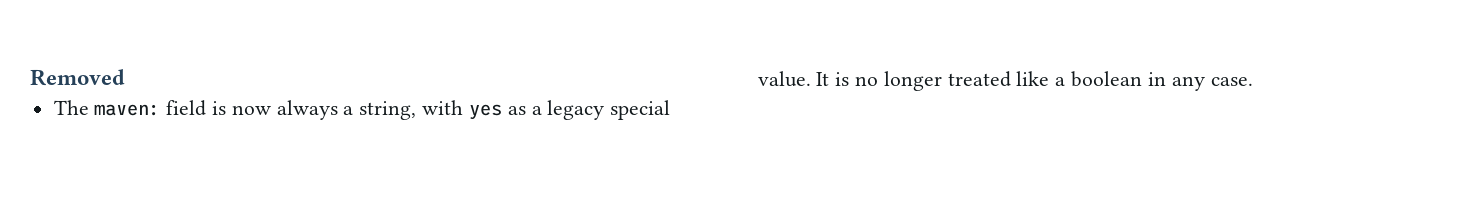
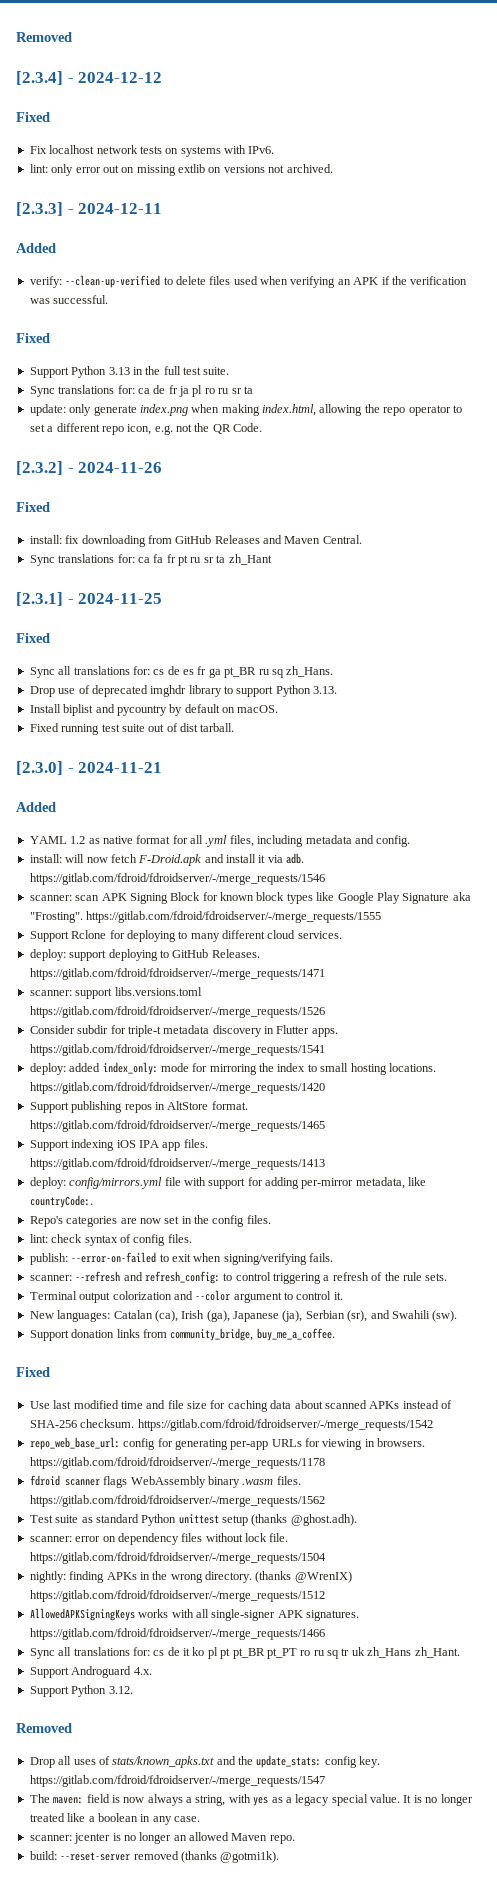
[30,69,125,86] Removed -> [16,32,72,42] [16,71,163,85] [16,112,50,122] [29,145,275,157] [29,164,333,176] [16,202,163,216] [16,243,56,253] [29,275,468,288] [29,295,109,304] [16,333,50,343] [29,366,230,378] [29,385,253,397] [29,404,462,416] [29,423,263,435] [16,461,163,475] [16,502,50,512] [29,535,362,547] [29,554,272,566] [16,592,163,606] [16,633,50,643] [29,666,334,678] [29,685,338,697] [29,704,279,716] [29,723,235,735] [16,761,163,775] [16,802,56,812] [29,835,411,847] [29,853,305,866] [29,873,325,885] [29,892,471,904] [29,911,382,923] [29,930,342,942] [29,949,260,961] [29,968,325,980] [29,987,202,999] [29,1006,325,1018] [29,1025,338,1037] [29,1044,325,1056] [29,1062,436,1075] [29,1082,325,1094] [29,1101,248,1113] [29,1120,325,1132] [29,1139,208,1151] [29,1158,325,1170] [29,1177,427,1189] [29,1195,93,1208] [29,1215,271,1227] [29,1234,192,1246] [29,1252,333,1265] [29,1271,448,1284] [29,1290,343,1303] [29,1310,458,1322] [29,1328,335,1341] [16,1367,50,1377] [29,1400,452,1412] [29,1419,433,1431] [29,1437,426,1450] [29,1457,325,1469] [29,1475,301,1488] [29,1495,325,1507] [29,1514,357,1526] [29,1533,289,1545] [29,1552,326,1564] [29,1571,352,1583] [29,1590,325,1602] [29,1608,359,1621] [29,1628,325,1640] [29,1647,460,1659] [29,1666,152,1678] [29,1685,133,1697] [16,1723,72,1733] [29,1755,381,1768] [29,1775,325,1787] Removed // [2.3.4] - 2024-12-12 // Fixed // Fix localhost network tests on systems with IPv6. // lint: only error out on missing extlib on versions not archived. // [2.3.3] - 2024-12-11 // Added // verify: --clean-up-verified to delete files used when verifying an APK if the verification was successful. // Fixed // Support Python 3.13 in the full test suite. // Sync translations for: ca de fr ja pl ro ru sr ta // update: only generate index.png when making index.html, allowing the repo operator to set a different repo icon, e.g. not the QR Code. // [2.3.2] - 2024-11-26 // Fixed // install: fix downloading from GitHub Releases and Maven Central. // Sync translations for: ca fa fr pt ru sr ta zh_Hant // [2.3.1] - 2024-11-25 // Fixed // Sync all translations for: cs de es fr ga pt_BR ru sq zh_Hans. // Drop use of deprecated imghdr library to support Python 3.13. // Install biplist and pycountry by default on macOS. // Fixed running test suite out of dist tarball. // [2.3.0] - 2024-11-21 // Added // YAML 1.2 as native format for all .yml files, including metadata and config. // install: will now fetch F-Droid.apk and install it via adb. https://gitlab.com/fdroid/fdroidserver/-/merge_requests/1546 // scanner: scan APK Signing Block for known block types like Google Play Signature aka "Frosting". https://gitlab.com/fdroid/fdroidserver/-/merge_requests/1555 // Support Rclone for deploying to many different cloud services. // deploy: support deploying to GitHub Releases. https://gitlab.com/fdroid/fdroidserver/-/merge_requests/1471 // scanner: support libs.versions.toml https://gitlab.com/fdroid/fdroidserver/-/merge_requests/1526 // Consider subdir for triple-t metadata discovery in Flutter apps. https://gitlab.com/fdroid/fdroidserver/-/merge_requests/1541 // deploy: added index_only: mode for mirroring the index to small hosting locations. https://gitlab.com/fdroid/fdroidserver/-/merge_requests/1420 // Support publishing repos in AltStore format. https://gitlab.com/fdroid/fdroidserver/-/merge_requests/1465 // Support indexing iOS IPA app files. https://gitlab.com/fdroid/fdroidserver/-/merge_requests/1413 // deploy: config/mirrors.yml file with support for adding per-mirror metadata, like countryCode:. // Repo's categories are now set in the config files. // lint: check syntax of config files. // publish: --error-on-failed to exit when signing/verifying fails. // scanner: --refresh and refresh_config: to control triggering a refresh of the rule sets. // Terminal output colorization and --color argument to control it. // New languages: Catalan (ca), Irish (ga), Japanese (ja), Serbian (sr), and Swahili (sw). // Support donation links from community_bridge, buy_me_a_coffee. // Fixed // Use last modified time and file size for caching data about scanned APKs instead of SHA-256 checksum. https://gitlab.com/fdroid/fdroidserver/-/merge_requests/1542 // repo_web_base_url: config for generating per-app URLs for viewing in browsers. https://gitlab.com/fdroid/fdroidserver/-/merge_requests/1178 // fdroid scanner flags WebAssembly binary .wasm files. https://gitlab.com/fdroid/fdroidserver/-/merge_requests/1562 // Test suite as standard Python unittest setup (thanks @ghost.adh). // scanner: error on dependency files without lock file. https://gitlab.com/fdroid/fdroidserver/-/merge_requests/1504 // nightly: finding APKs in the wrong directory. (thanks @WrenIX) https://gitlab.com/fdroid/fdroidserver/-/merge_requests/1512 // AllowedAPKSigningKeys works with all single-signer APK signatures. https://gitlab.com/fdroid/fdroidserver/-/merge_requests/1466 // Sync all translations for: cs de it ko pl pt pt_BR pt_PT ro ru sq tr uk zh_Hans zh_Hant. // Support Androguard 4.x. // Support Python 3.12. // Removed // Drop all uses of stats/known_apks.txt and the update_stats: config key. https://gitlab.com/fdroid/fdroidserver/-/merge_requests/1547
(1253, 81) none -> [29,1832,295,1844] [29,1851,280,1863] // scanner: jcenter is no longer an allowed Maven repo. // build: --reset-server removed (thanks @gotmi1k).

